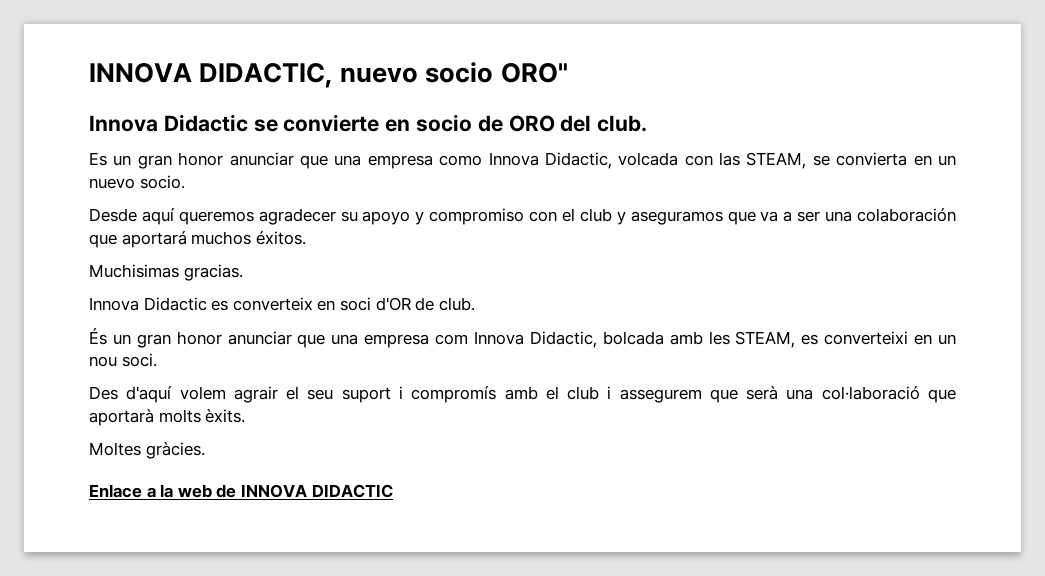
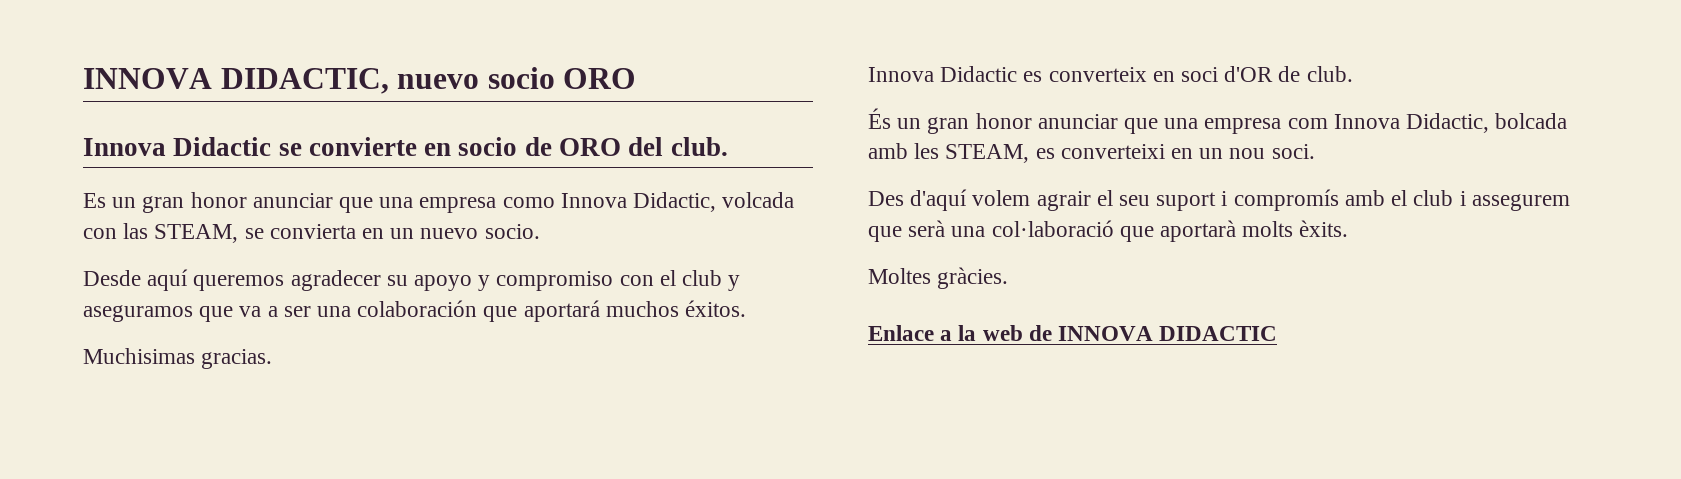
[500,63,568,83] ORO" -> [563,68,637,89] ORO

